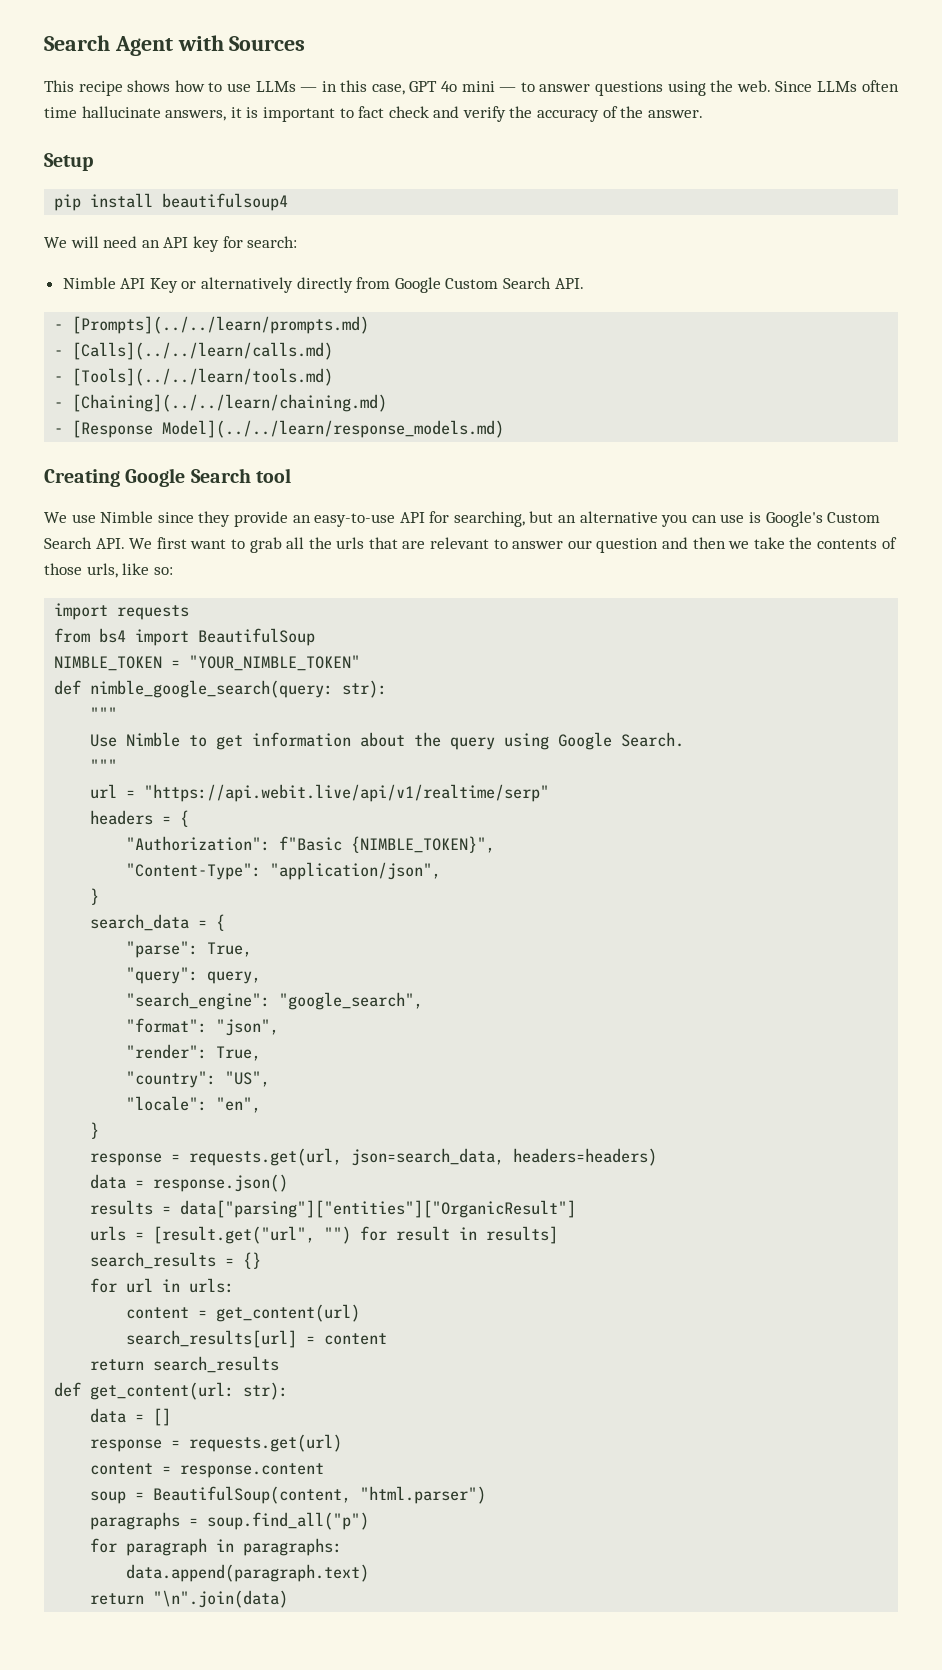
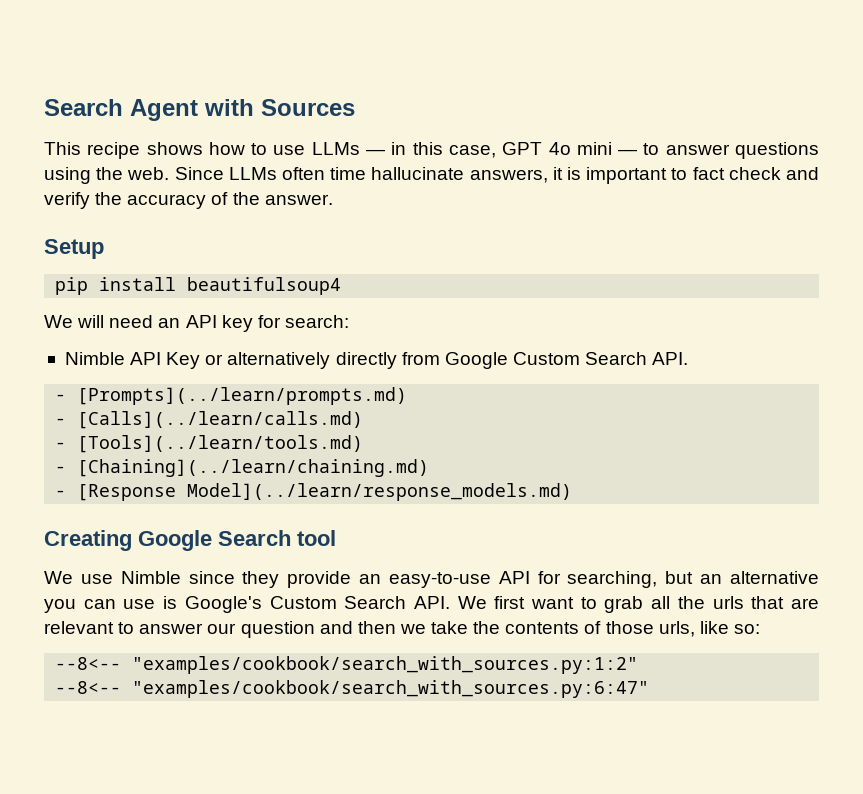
[72,316,370,334] [54,342,334,360] [54,368,334,386] [54,394,388,412] [Prompts](../../learn/prompts.md) // - [Calls](../../learn/calls.md) // - [Tools](../../learn/tools.md) // - [Chaining](../../learn/chaining.md) -> [77,387,408,405] [55,411,364,429] [55,435,364,453] [55,459,430,477] [Prompts](../learn/prompts.md) // - [Calls](../learn/calls.md) // - [Tools](../learn/tools.md) // - [Chaining](../learn/chaining.md)
[162,420,505,438] Model](../../learn/response_models.md) -> [187,483,573,501] Model](../learn/response_models.md)
[54,603,190,620] [54,628,316,646] [54,655,361,671] [54,680,388,698] [90,707,118,720] [90,732,685,750] [90,759,118,772] [90,784,550,802] [90,810,190,827] [126,836,496,853] [126,862,442,880] [90,888,100,905] [90,914,226,931] [126,941,253,958] [126,967,262,984] [126,992,424,1010] [126,1018,280,1036] [126,1044,262,1061] [126,1071,271,1088] [126,1096,262,1113] [90,1122,100,1139] [90,1148,658,1166] [90,1174,289,1192] [90,1200,577,1218] [90,1226,559,1244] [90,1252,262,1269] [90,1278,235,1293] [126,1304,361,1322] [126,1330,388,1348] [90,1356,280,1373] [54,1382,289,1400] [90,1408,172,1426] [90,1434,343,1452] [90,1463,325,1478] [90,1486,487,1504] [90,1512,370,1530] [90,1538,343,1556] [126,1564,370,1582] [90,1590,289,1608] import requests // from bs4 import BeautifulSoup // NIMBLE_TOKEN = "YOUR_NIMBLE_TOKEN" // def nimble_google_search(query: str): // """ // Use Nimble to get information about the query using Google Search. // """ // url = "https://api.webit.live/api/v1/realtime/serp" // headers = { // "Authorization": f"Basic {NIMBLE_TOKEN}", // "Content-Type": "application/json", // } // search_data = { // "parse": True, // "query": query, // "search_engine": "google_search", // "format": "json", // "render": True, // "country": "US", // "locale": "en", // } // response = requests.get(url, json=search_data, headers=headers) // data = response.json() // results = data["parsing"]["entities"]["OrganicResult"] // urls = [result.get("url", "") for result in results] // search_results = {} // for url in urls: // content = get_content(url) // search_results[url] = content // return search_results // def get_content(url: str): // data = [] // response = requests.get(url) // content = response.content // soup = BeautifulSoup(content, "html.parser") // paragraphs = soup.find_all("p") // for paragraph in paragraphs: // data.append(paragraph.text) // return "\n".join(data) -> [55,656,639,674] [55,680,650,698] --8<-- "examples/cookbook/search_with_sources.py:1:2" // --8<-- "examples/cookbook/search_with_sources.py:6:47"

